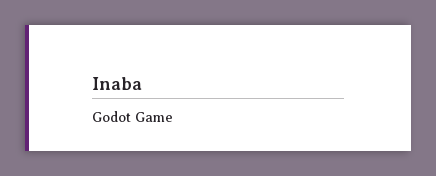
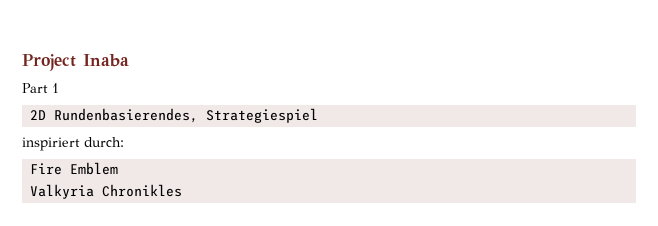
(92, 83) none -> [22,54,76,71] Project
[92,111,173,122] Godot Game -> [22,83,59,93] [30,108,319,123] [22,137,124,151] [30,162,119,175] [30,184,183,199] Part 1 // 2D Rundenbasierendes, Strategiespiel // inspiriert durch: // Fire Emblem // Valkyria Chronikles

